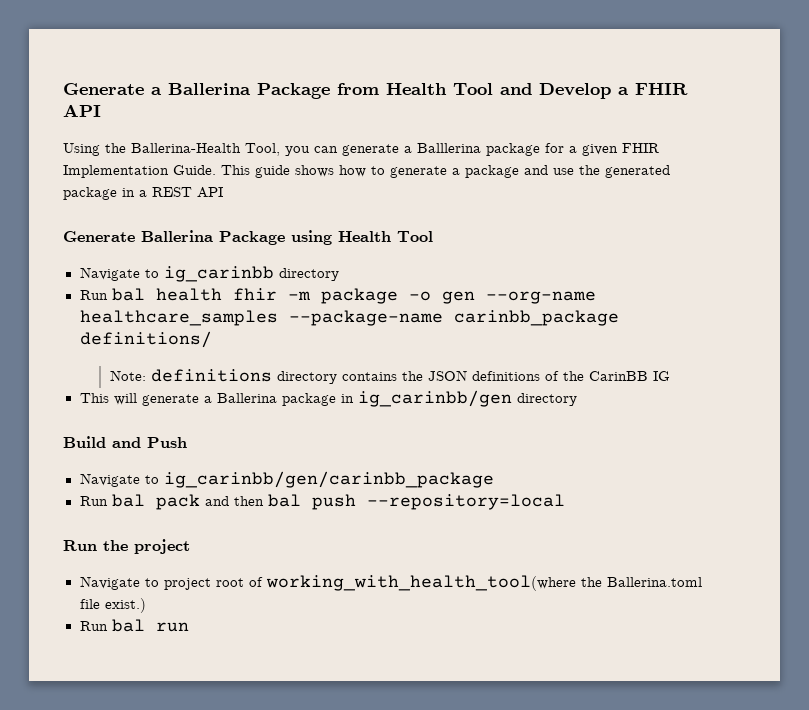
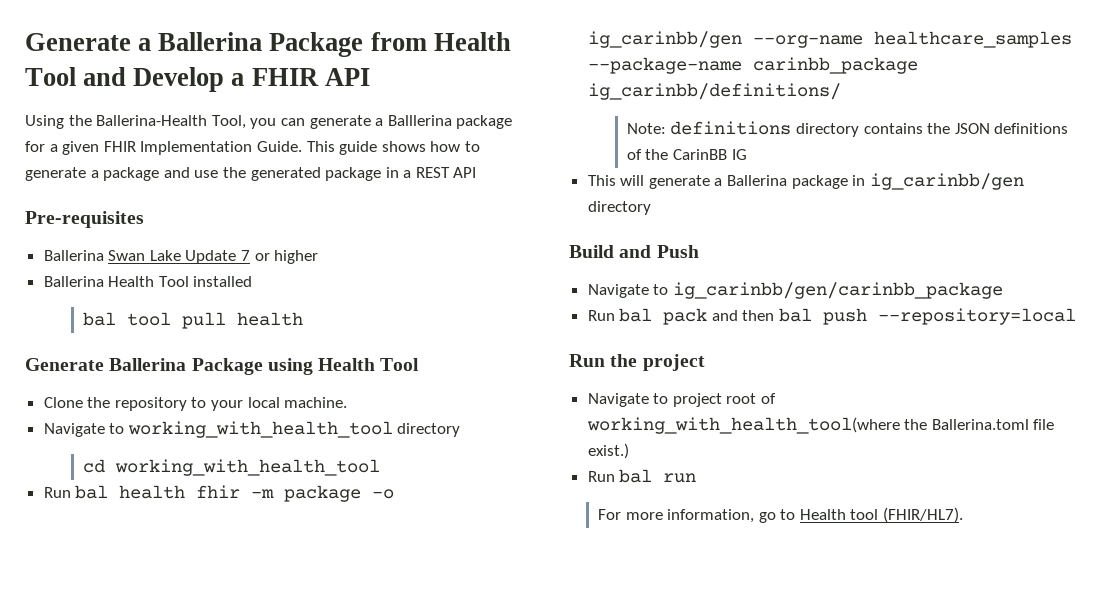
(223, 192) none -> [25,211,144,228] [43,250,319,264] [43,276,253,287] [82,312,303,329] // Pre-requisites // Ballerina Swan Lake Update 7 or higher // Ballerina Health Tool installed // bal tool pull health
[79,266,339,282] // Navigate to ig_carinbb directory -> [43,397,348,411] [43,421,461,438] [82,459,380,476] // Clone the repository to your local machine. // Navigate to working_with_health_tool directory // cd working_with_health_tool
[441,291,475,304] gen -> [587,31,742,48] ig_carinbb/gen
[79,331,212,348] definitions/ -> [587,83,841,100] ig_carinbb/definitions/
(189, 627) none -> [597,507,964,523] // For more information, go to Health tool (FHIR/HL7).

